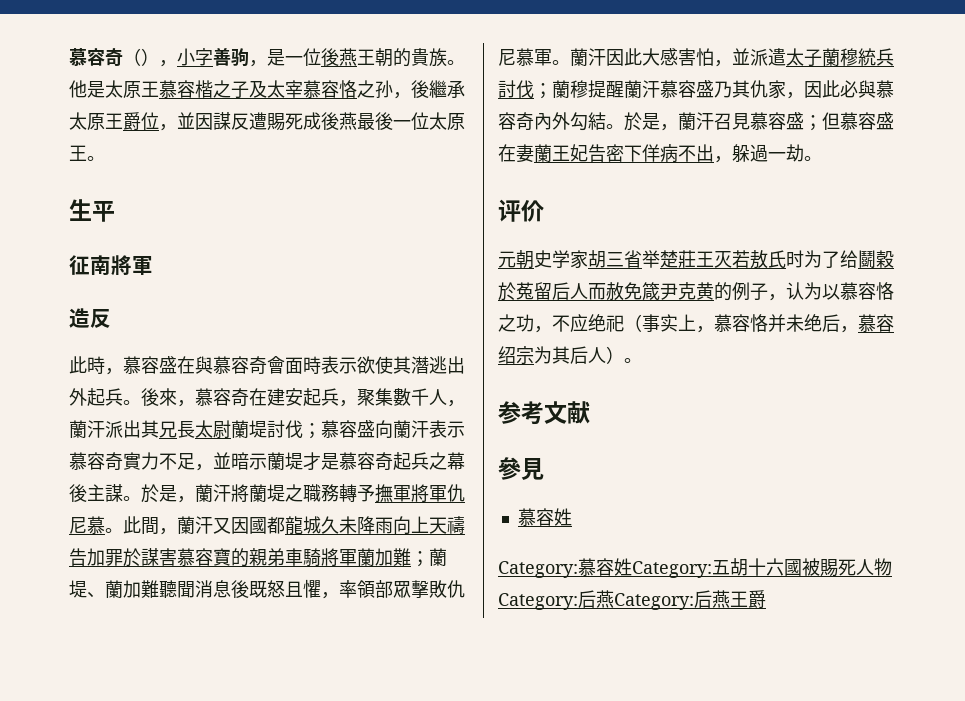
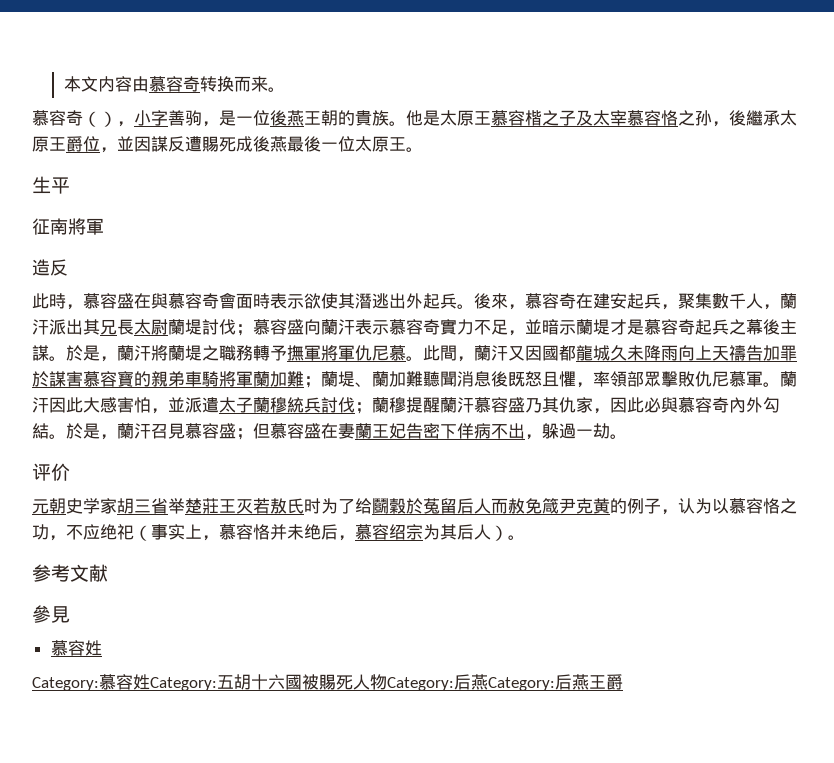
(69, 57) none -> [63,76,285,92] 本文内容由慕容奇转换而来。 //

